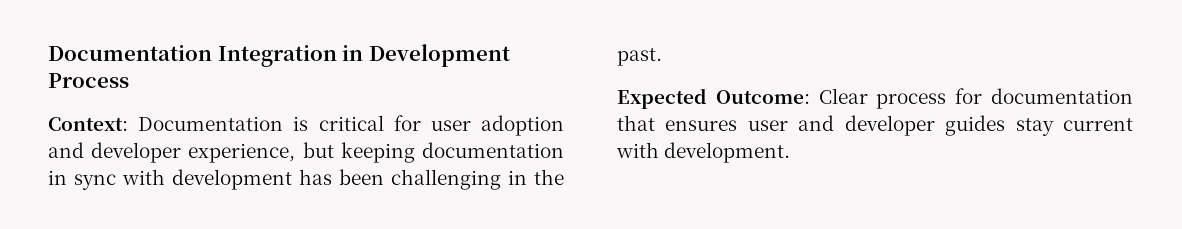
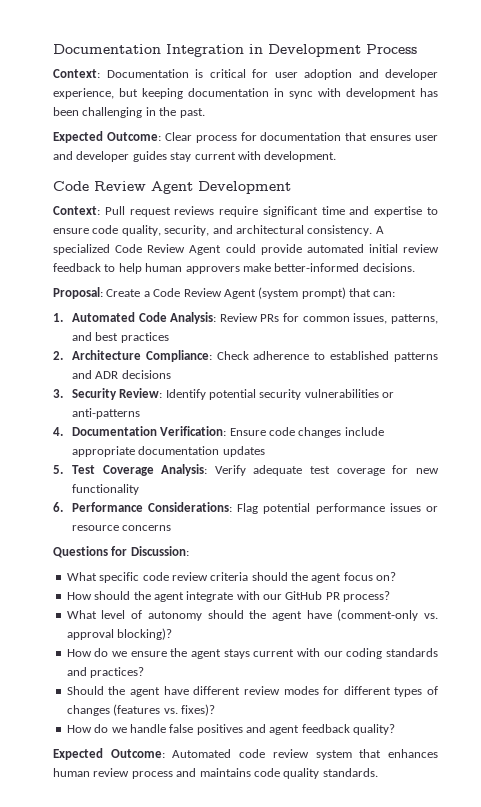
(791, 152) none -> [53,181,291,194] [53,206,438,217] [53,225,384,236] [53,244,439,255] [53,263,415,274] [53,287,396,299] [53,312,438,324] [71,332,169,343] [53,350,438,362] [71,370,171,379] [53,388,395,400] [71,408,140,419] [53,426,384,438] [71,446,265,457] [53,464,439,476] [71,484,139,495] [53,502,438,514] [71,525,172,531] [53,546,189,558] [66,572,397,583] [66,591,391,602] [66,609,439,621] [66,628,173,640] [66,648,439,659] [66,667,145,678] [66,686,438,697] [66,704,215,716] [66,724,396,735] [53,748,439,760] [53,768,378,779] // Code Review Agent Development // Context: Pull request reviews require significant time and expertise to ensure code quality, security, and architectural consistency. A specialized Code Review Agent could provide automated initial review feedback to help human approvers make better-informed decisions. // Proposal: Create a Code Review Agent (system prompt) that can: // 1. Automated Code Analysis: Review PRs for common issues, patterns, and best practices // 2. Architecture Compliance: Check adherence to established patterns and ADR decisions // 3. Security Review: Identify potential security vulnerabilities or anti-patterns // 4. Documentation Verification: Ensure code changes include appropriate documentation updates // 5. Test Coverage Analysis: Verify adequate test coverage for new functionality // 6. Performance Considerations: Flag potential performance issues or resource concerns // Questions for Discussion: // What specific code review criteria should the agent focus on? // How should the agent integrate with our GitHub PR process? // What level of autonomy should the agent have (comment-only vs. approval blocking)? // How do we ensure the agent stays current with our coding standards and practices? // Should the agent have different review modes for different types of changes (features vs. fixes)? // How do we handle false positives and agent feedback quality? // Expected Outcome: Automated code review system that enhances human review process and maintains code quality standards.

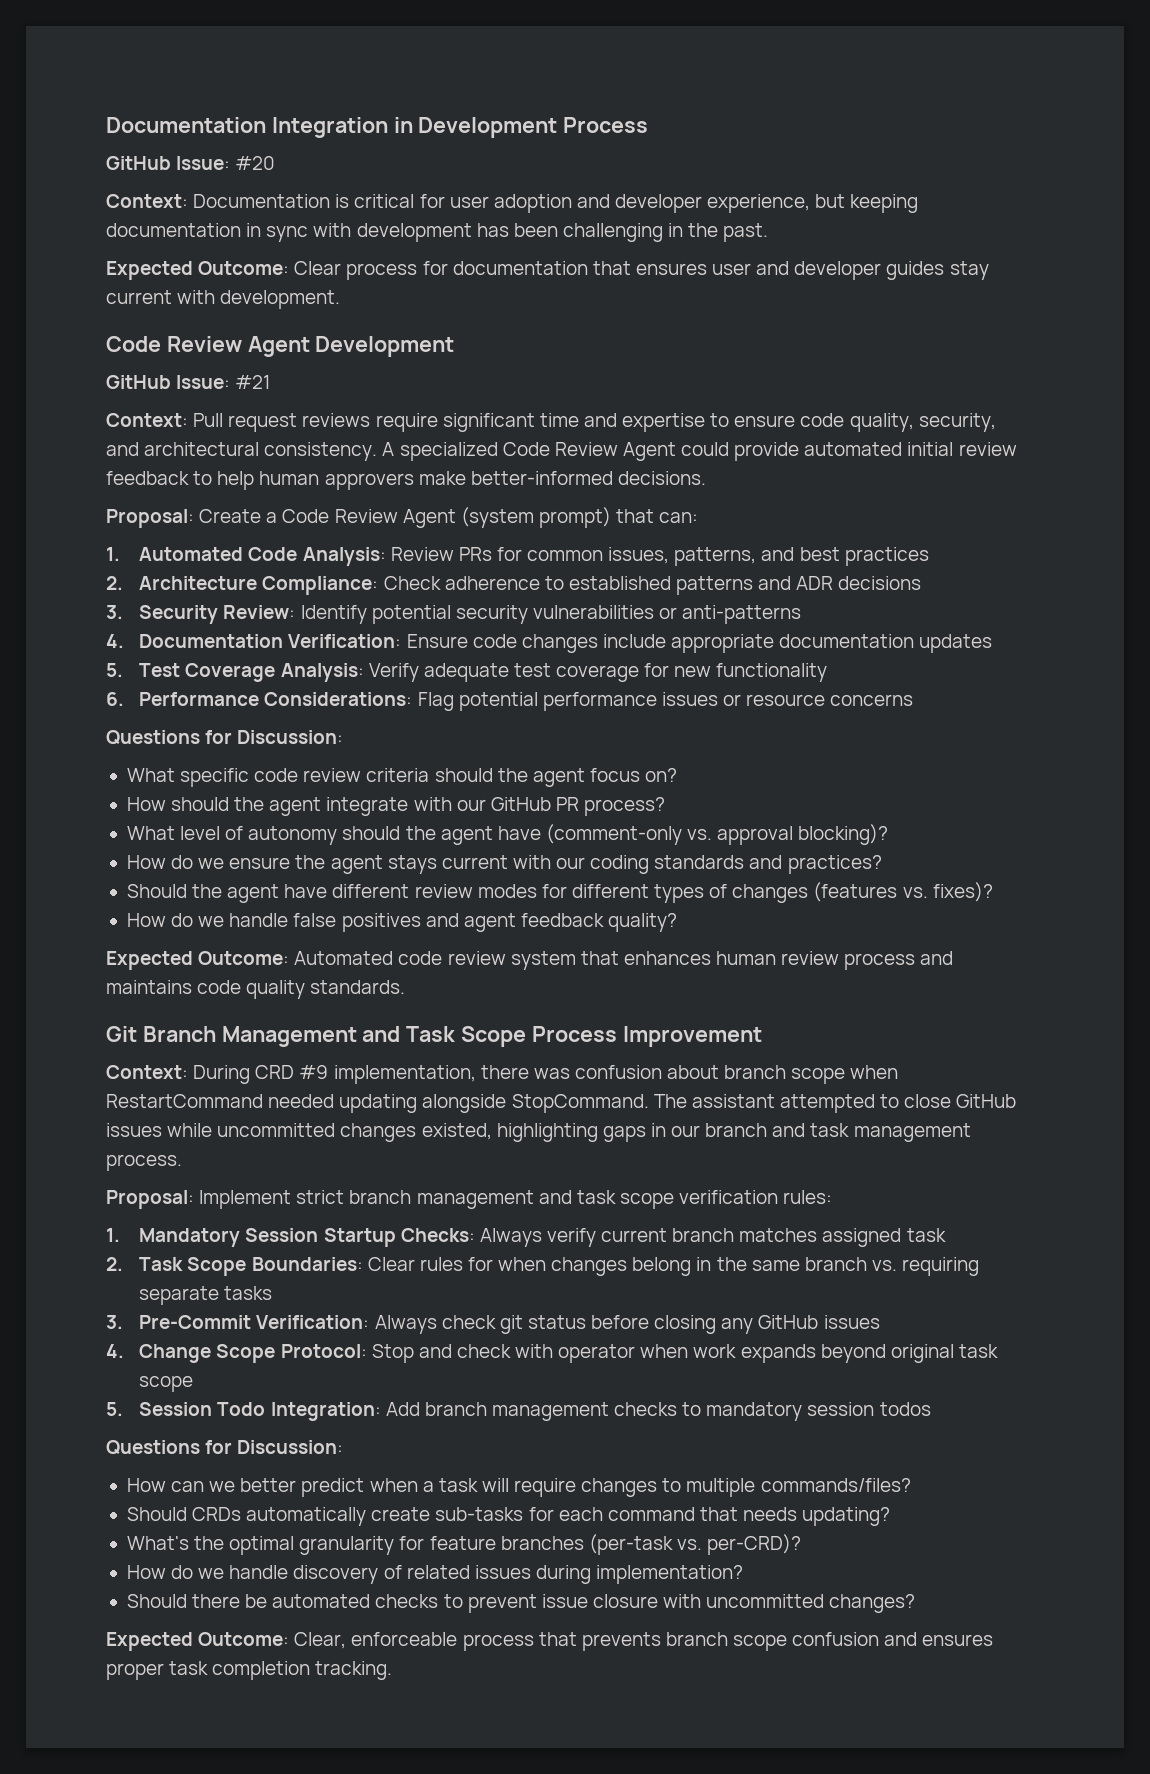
(417, 49) none -> [106,156,276,170] // GitHub Issue: #20
(291, 187) none -> [106,375,271,389] // GitHub Issue: #21
(378, 772) none -> [106,1026,762,1047] [106,1065,899,1084] [106,1094,1017,1113] [106,1123,971,1142] [106,1154,182,1171] [106,1190,833,1209] [106,1228,946,1247] [106,1257,980,1276] [139,1286,273,1305] [106,1315,880,1334] [106,1344,999,1363] [139,1376,194,1392] [106,1402,931,1421] [106,1440,344,1455] [126,1478,911,1497] [126,1507,891,1526] [126,1534,802,1555] [126,1565,744,1584] [126,1594,916,1613] [106,1632,994,1651] [106,1661,393,1680] // Git Branch Management and Task Scope Process Improvement // Context: During CRD #9 implementation, there was confusion about branch scope when RestartCommand needed updating alongside StopCommand. The assistant attempted to close GitHub issues while uncommitted changes existed, highlighting gaps in our branch and task management process. // Proposal: Implement strict branch management and task scope verification rules: // 1. Mandatory Session Startup Checks: Always verify current branch matches assigned task // 2. Task Scope Boundaries: Clear rules for when changes belong in the same branch vs. requiring separate tasks // 3. Pre-Commit Verification: Always check git status before closing any GitHub issues // 4. Change Scope Protocol: Stop and check with operator when work expands beyond original task scope // 5. Session Todo Integration: Add branch management checks to mandatory session todos // Questions for Discussion: // How can we better predict when a task will require changes to multiple commands/files? // Should CRDs automatically create sub-tasks for each command that needs updating? // What's the optimal granularity for feature branches (per-task vs. per-CRD)? // How do we handle discovery of related issues during implementation? // Should there be automated checks to prevent issue closure with uncommitted changes? // Expected Outcome: Clear, enforceable process that prevents branch scope confusion and ensures proper task completion tracking.

